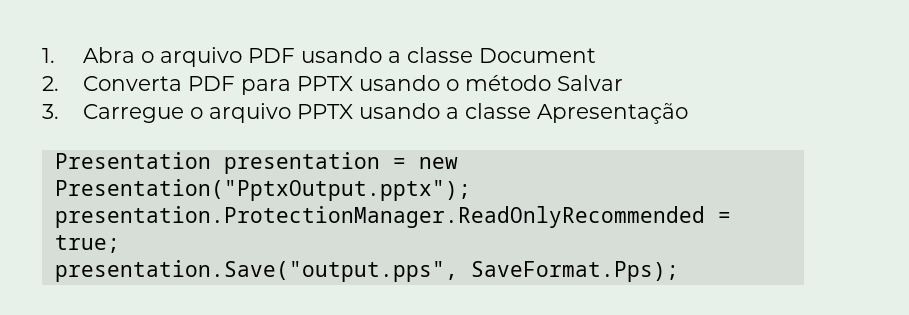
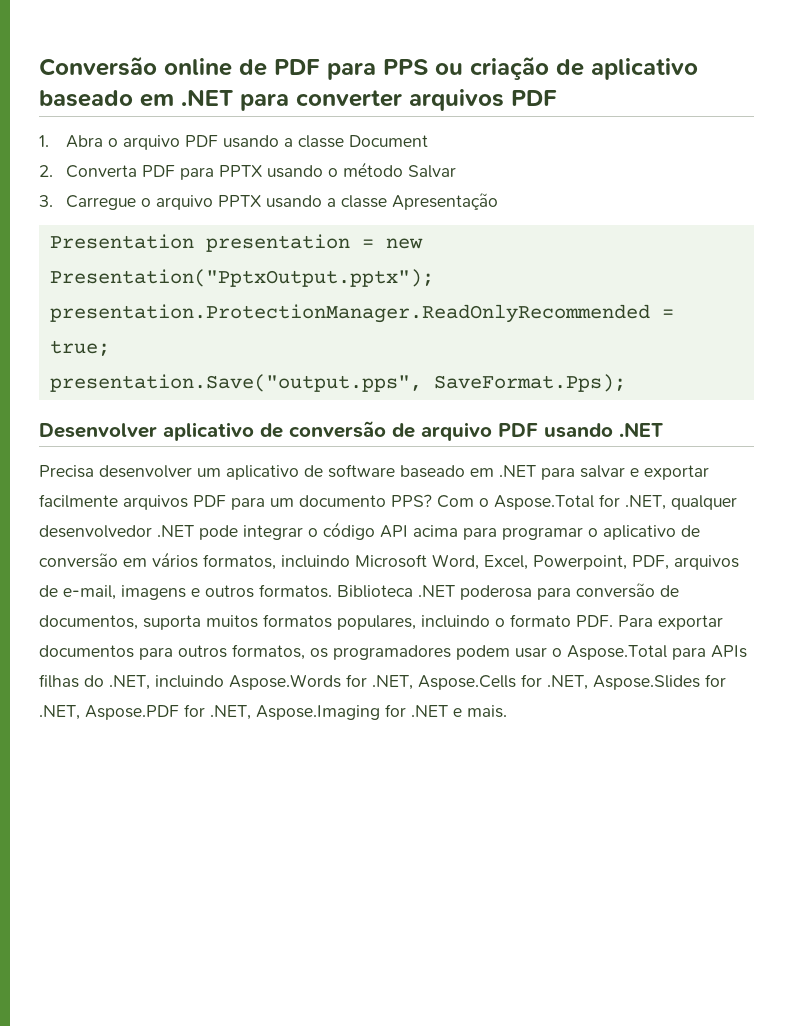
(42, 55) none -> [39,57,698,80] [39,89,557,111] Conversão online de PDF para PPS ou criação de aplicativo baseado em .NET para converter arquivos PDF //
(679, 271) none -> [39,421,663,441] [39,464,709,480] [39,494,737,510] [39,522,700,540] [39,552,739,570] [39,583,679,600] [39,614,723,630] [39,644,747,660] [39,674,726,690] [39,704,507,720] // Desenvolver aplicativo de conversão de arquivo PDF usando .NET // Precisa desenvolver um aplicativo de software baseado em .NET para salvar e exportar facilmente arquivos PDF para um documento PPS? Com o Aspose.Total for .NET, qualquer desenvolvedor .NET pode integrar o código API acima para programar o aplicativo de conversão em vários formatos, incluindo Microsoft Word, Excel, Powerpoint, PDF, arquivos de e-mail, imagens e outros formatos. Biblioteca .NET poderosa para conversão de documentos, suporta muitos formatos populares, incluindo o formato PDF. Para exportar documentos para outros formatos, os programadores podem usar o Aspose.Total para APIs filhas do .NET, incluindo Aspose.Words for .NET, Aspose.Cells for .NET, Aspose.Slides for .NET, Aspose.PDF for .NET, Aspose.Imaging for .NET e mais.

